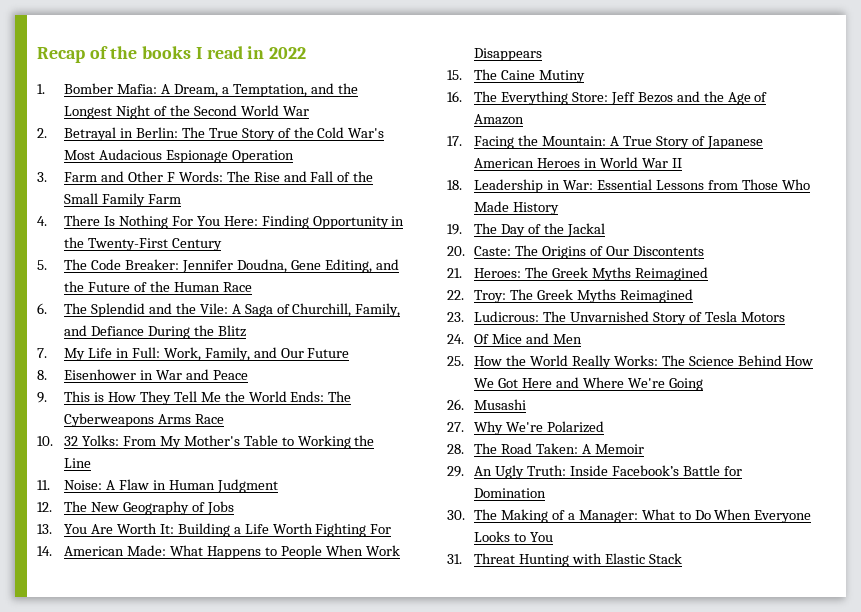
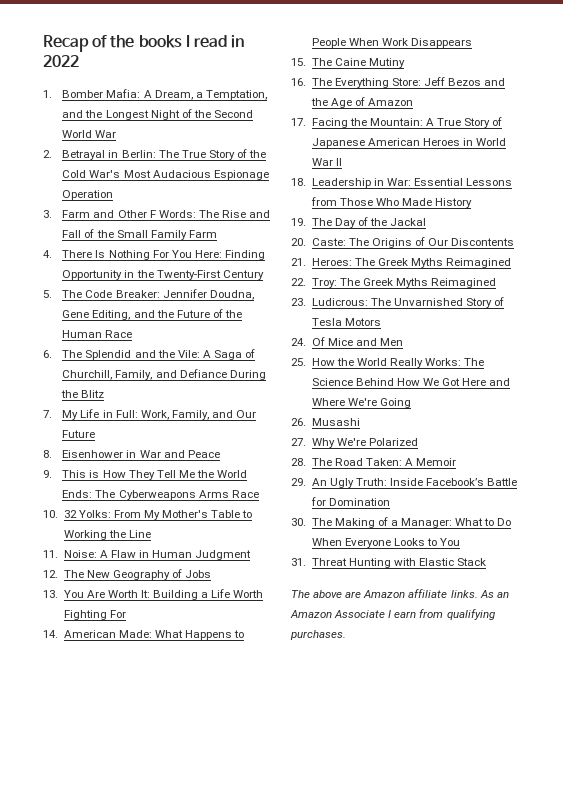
(682, 558) none -> [291,589,509,598] [290,609,495,620] [290,630,346,640] // The above are Amazon affiliate links. As an Amazon Associate I earn from qualifying purchases.

